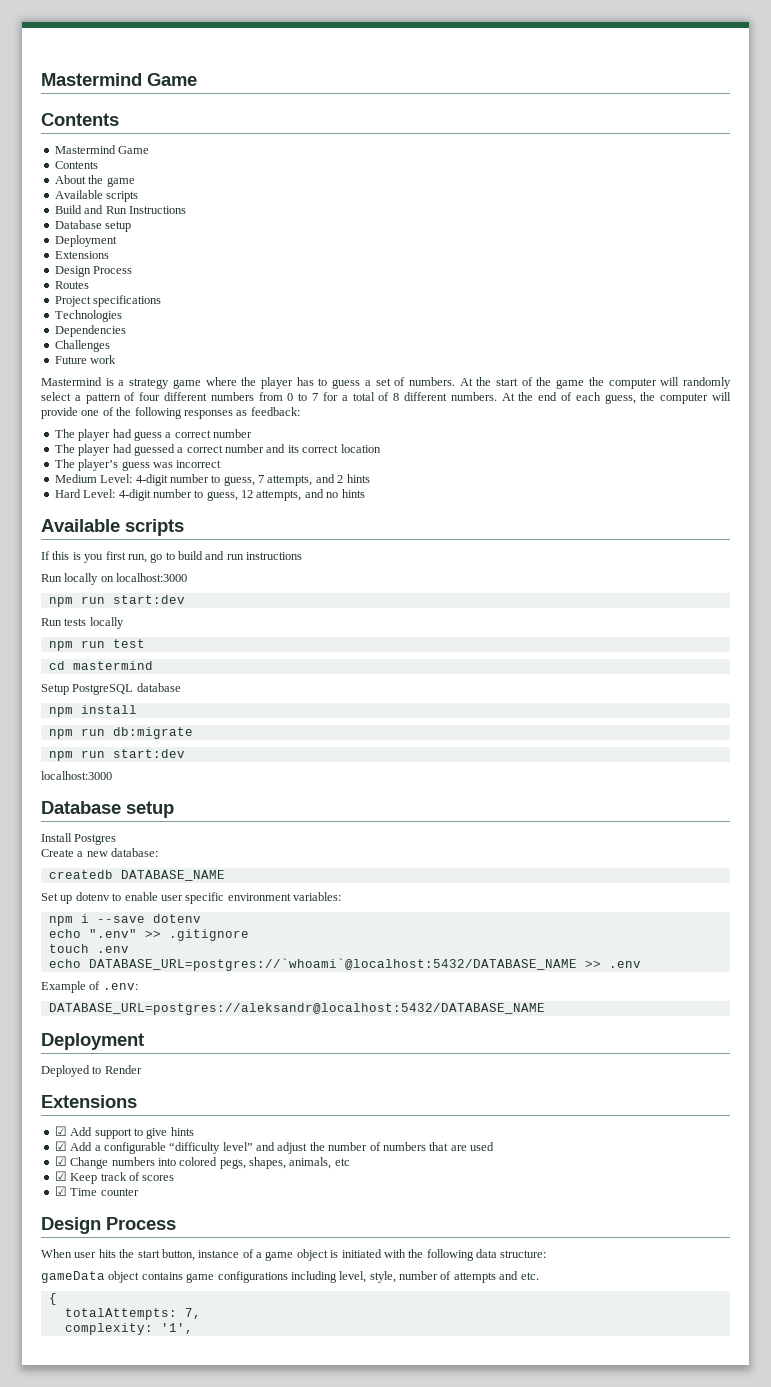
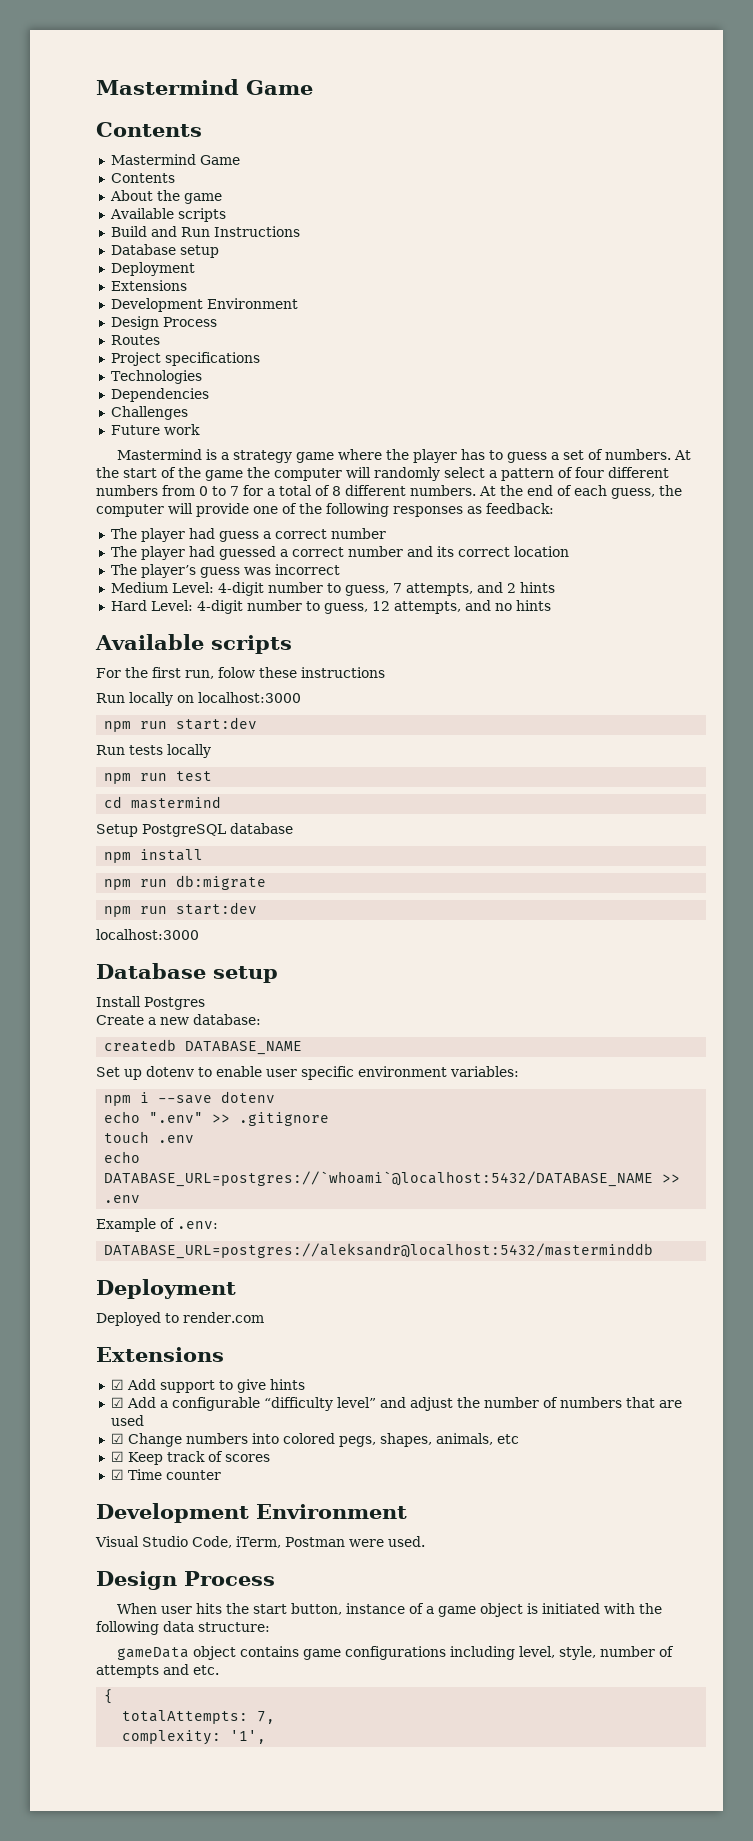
(109, 255) none -> [110,298,298,312] // Development Environment
[41,551,244,563] If this is you first run, go to build and run -> [96,667,297,679] For the first run, folow these
[48,1003,545,1015] DATABASE_URL=postgres://aleksandr@localhost:5432/DATABASE_NAME -> [104,1243,654,1259] DATABASE_URL=postgres://aleksandr@localhost:5432/masterminddb
[104,1065,142,1074] Render -> [183,1312,264,1323] render.com
(139, 1192) none -> [96,1503,407,1523] [95,1536,425,1548] // Development Environment // Visual Studio Code, iTerm, Postman were used.

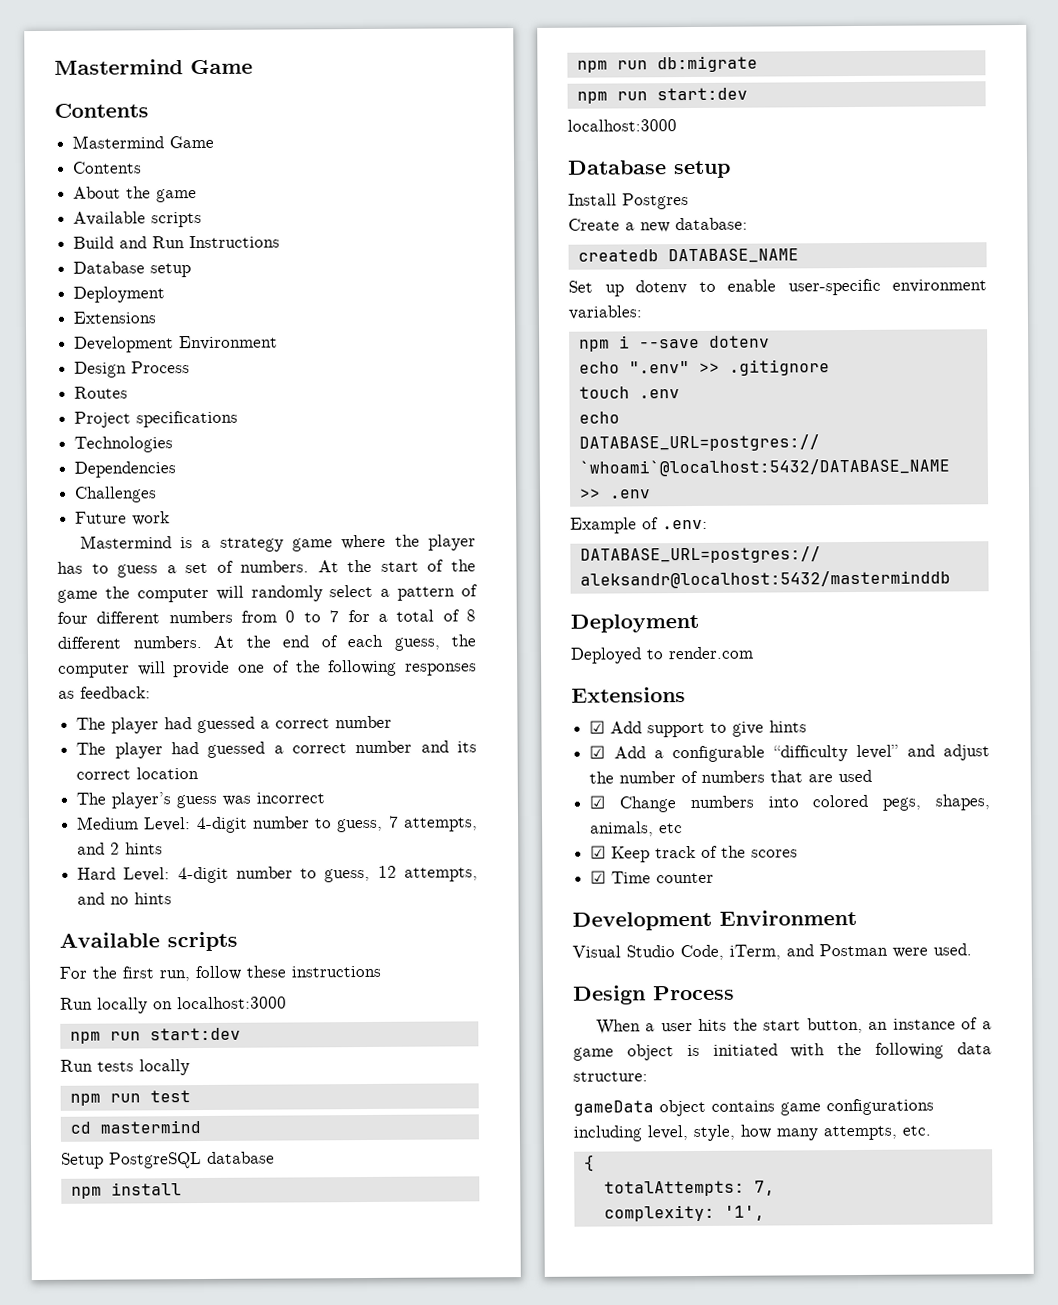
[218,531,259,542] guess -> [197,716,256,734] guessed
[218,667,255,678] folow -> [195,965,241,981] follow
[266,1066,354,1080] user specific -> [787,278,881,296] user-specific
(223, 1456) none -> [721,845,747,858] the
(281, 1542) none -> [786,944,814,957] and
(158, 1608) none -> [645,1023,656,1032] a
(343, 1609) none -> [868,1021,889,1030] an
[600,1646,675,1657] [96,1664,189,1678] number of attempts and -> [740,1124,897,1141] how many attempts,

